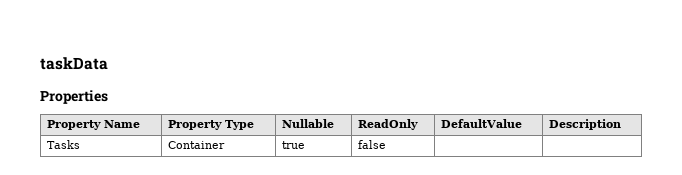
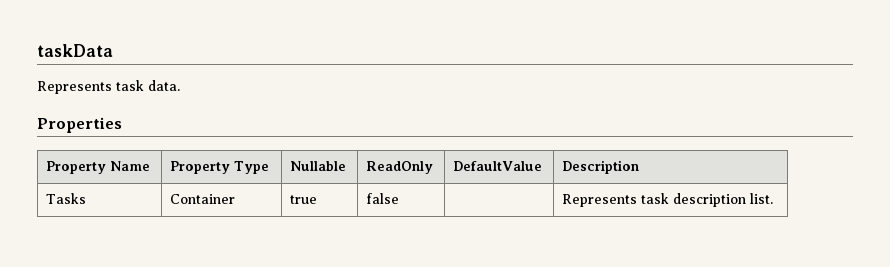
(108, 63) none -> [37,80,180,94] // Represents task data.
(386, 144) none -> [562,193,774,207] Represents task description list.

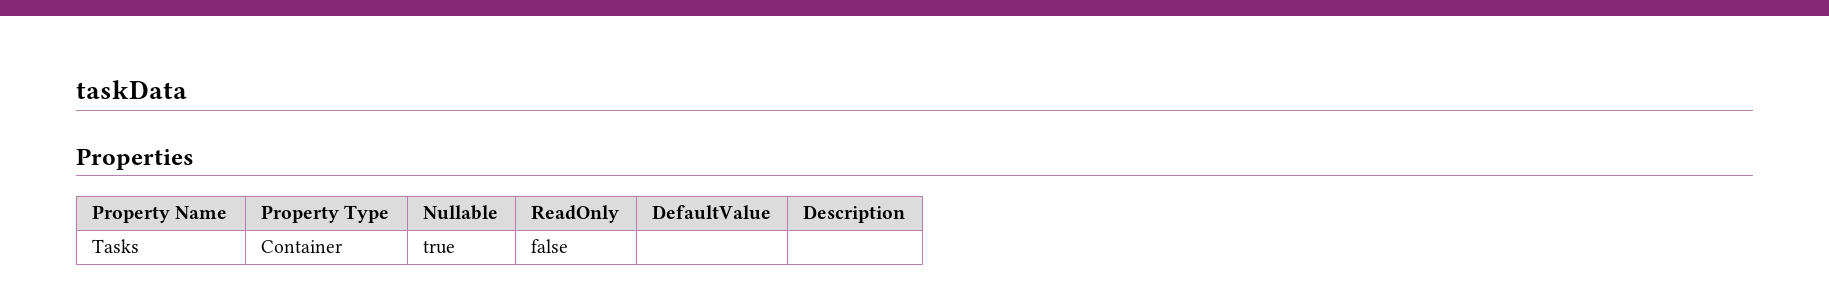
[37,80,180,94] // Represents task data. -> (187, 89) none
[562,193,774,207] Represents task description list. -> (568, 246) none

